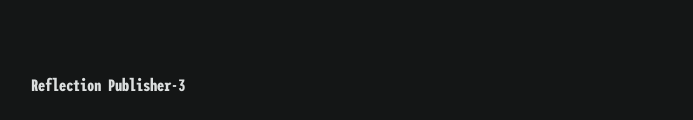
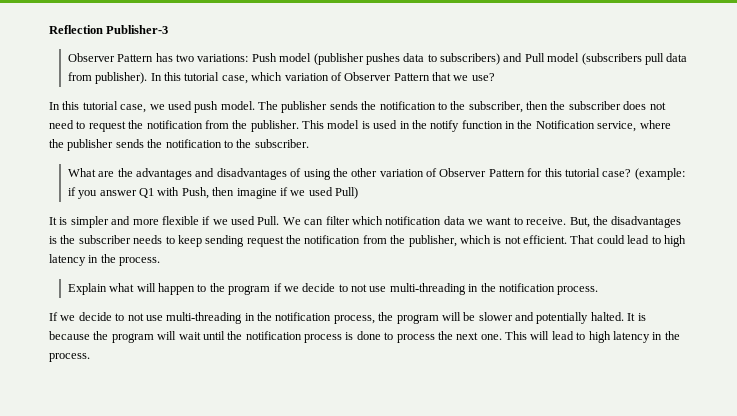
(185, 84) none -> [67,53,688,65] [67,72,495,84] [49,101,666,113] [49,120,671,132] [49,139,309,151] [67,168,685,180] [67,187,359,199] [49,216,682,228] [49,235,686,247] [49,254,161,266] [67,283,599,295] [49,312,646,324] [49,331,680,343] [49,353,90,362] // Observer Pattern has two variations: Push model (publisher pushes data to subscribers) and Pull model (subscribers pull data from publisher). In this tutorial case, which variation of Observer Pattern that we use? // In this tutorial case, we used push model. The publisher sends the notification to the subscriber, then the subscriber does not need to request the notification from the publisher. This model is used in the notify function in the Notification service, where the publisher sends the notification to the subscriber. // What are the advantages and disadvantages of using the other variation of Observer Pattern for this tutorial case? (example: if you answer Q1 with Push, then imagine if we used Pull) // It is simpler and more flexible if we used Pull. We can filter which notification data we want to receive. But, the disadvantages is the subscriber needs to keep sending request the notification from the publisher, which is not efficient. That could lead to high latency in the process. // Explain what will happen to the program if we decide to not use multi-threading in the notification process. // If we decide to not use multi-threading in the notification process, the program will be slower and potentially halted. It is because the program will wait until the notification process is done to process the next one. This will lead to high latency in the process.

